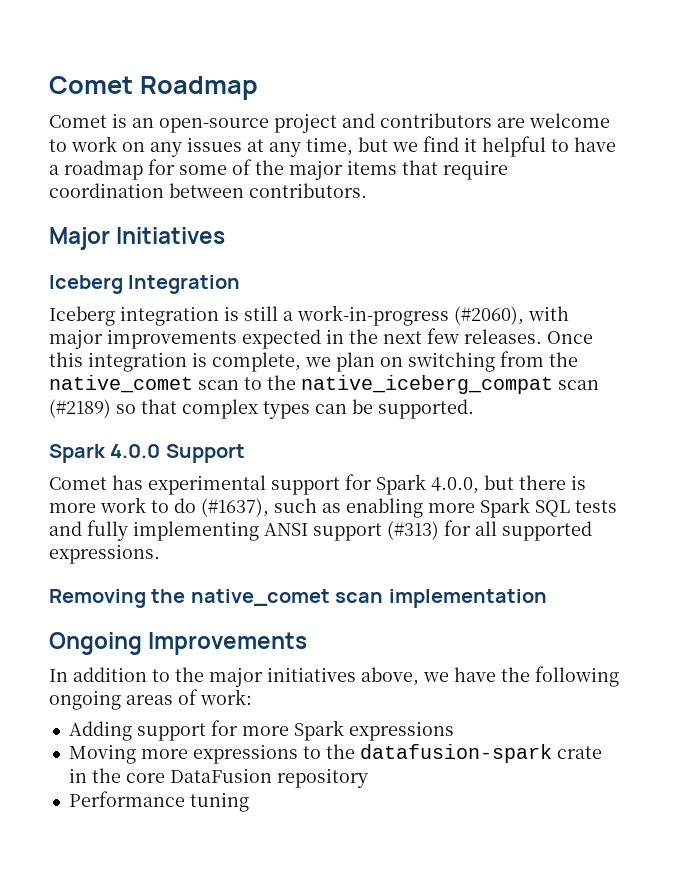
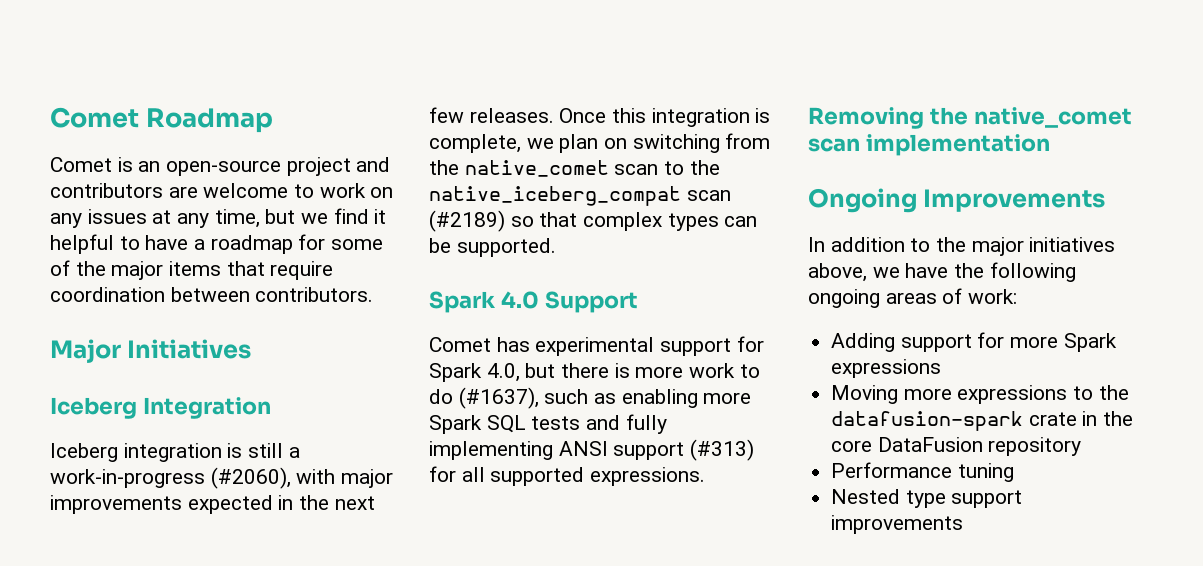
[110,444,161,458] 4.0.0 -> [500,291,539,309] 4.0
[431,477,479,494] 4.0.0, -> [486,363,520,382] 4.0,
(249, 802) none -> [831,489,1023,508] [831,515,964,534] // Nested type support improvements

